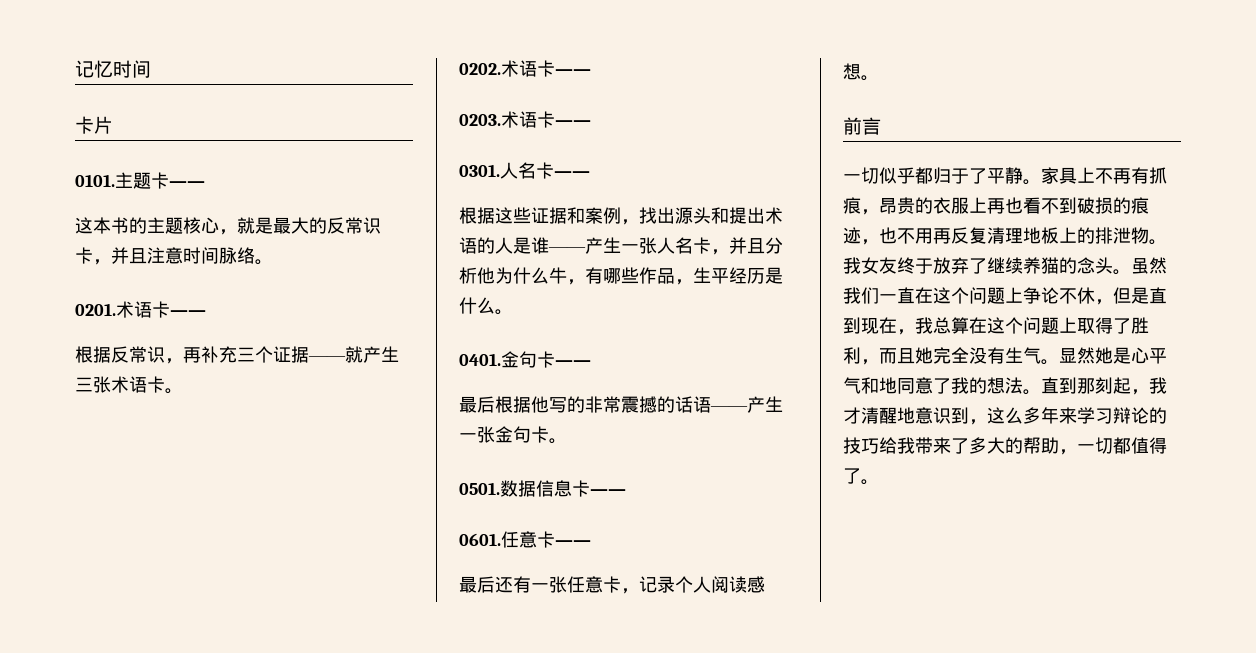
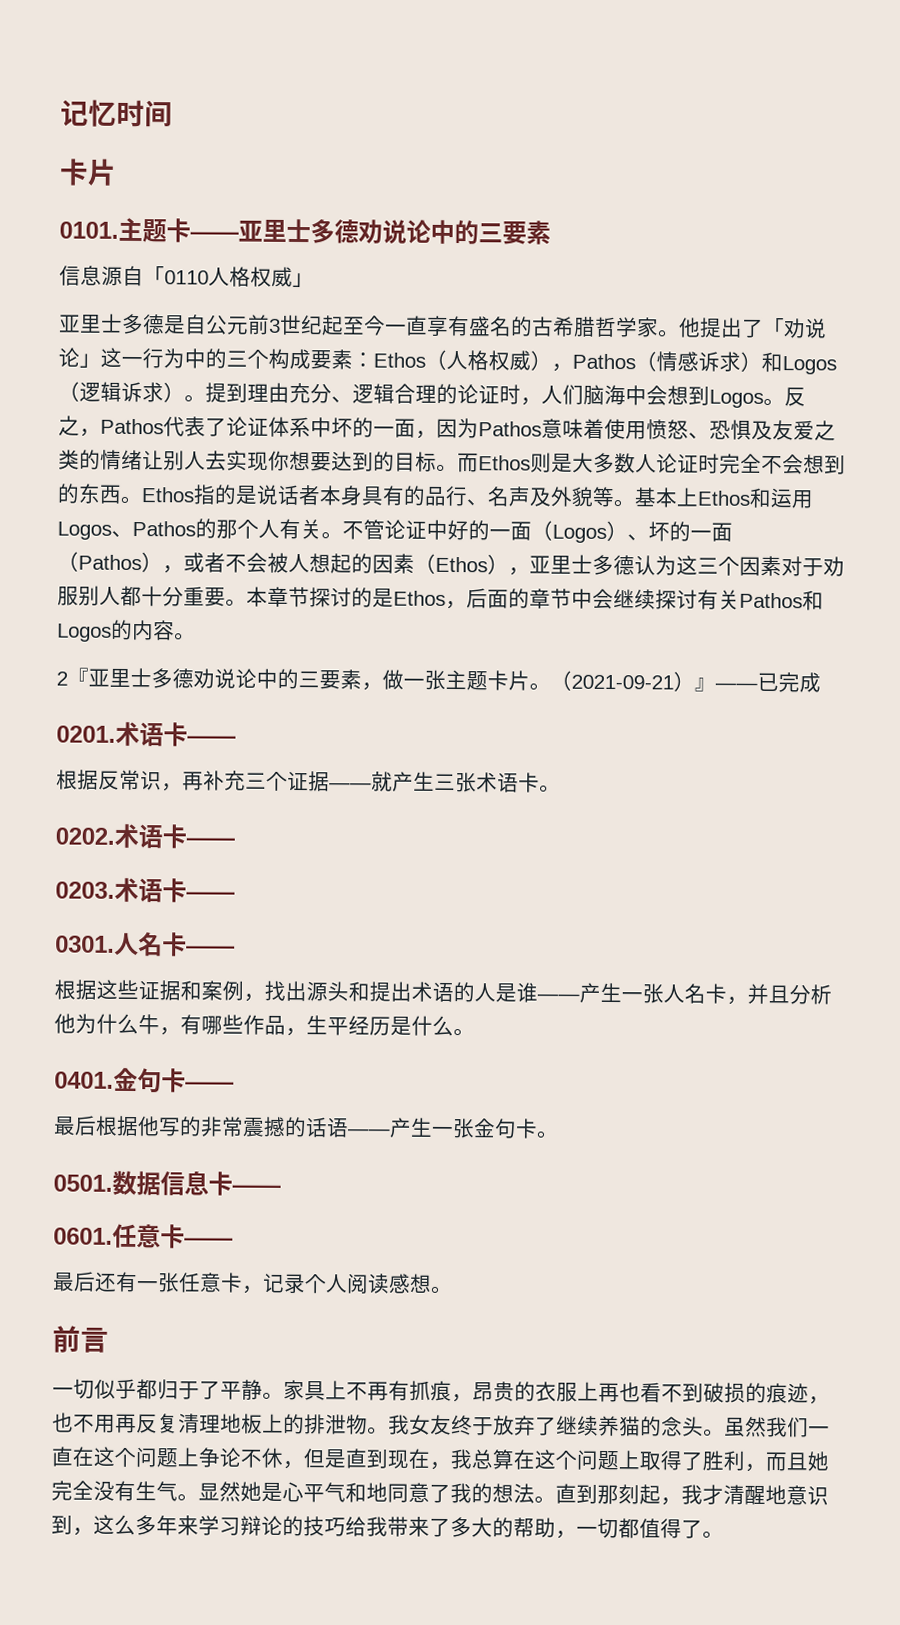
[75,217,381,235] [75,247,273,265] // 这本书的主题核心，就是最大的反常识卡，并且注意时间脉络。 -> [238,218,551,245] [59,265,314,288] [59,313,827,339] [58,347,837,375] [58,381,806,408] [58,415,836,441] [58,449,846,475] [57,483,814,509] [57,518,733,543] [57,551,845,577] [57,585,824,611] [57,619,196,642] [56,667,821,693] 亚里士多德劝说论中的三要素 // 信息源自「0110人格权威」 // 亚里士多德是自公元前3世纪起至今一直享有盛名的古希腊哲学家。他提出了「劝说论」这一行为中的三个构成要素：Ethos（人格权威），Pathos（情感诉求）和Logos（逻辑诉求）。提到理由充分、逻辑合理的论证时，人们脑海中会想到Logos。反之，Pathos代表了论证体系中坏的一面，因为Pathos意味着使用愤怒、恐惧及友爱之类的情绪让别人去实现你想要达到的目标。而Ethos则是大多数人论证时完全不会想到的东西。Ethos指的是说话者本身具有的品行、名声及外貌等。基本上Ethos和运用Logos、Pathos的那个人有关。不管论证中好的一面（Logos）、坏的一面（Pathos），或者不会被人想起的因素（Ethos），亚里士多德认为这三个因素对于劝服别人都十分重要。本章节探讨的是Ethos，后面的章节中会继续探讨有关Pathos和Logos的内容。 // 2『亚里士多德劝说论中的三要素，做一张主题卡片。（2021-09-21）』——已完成

